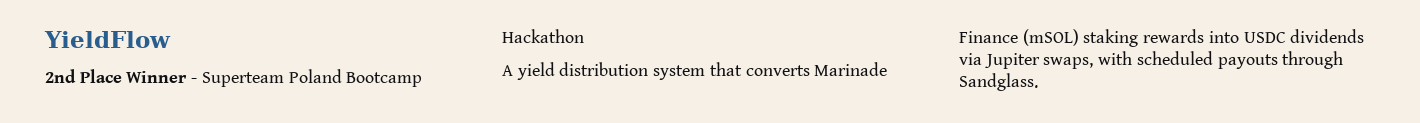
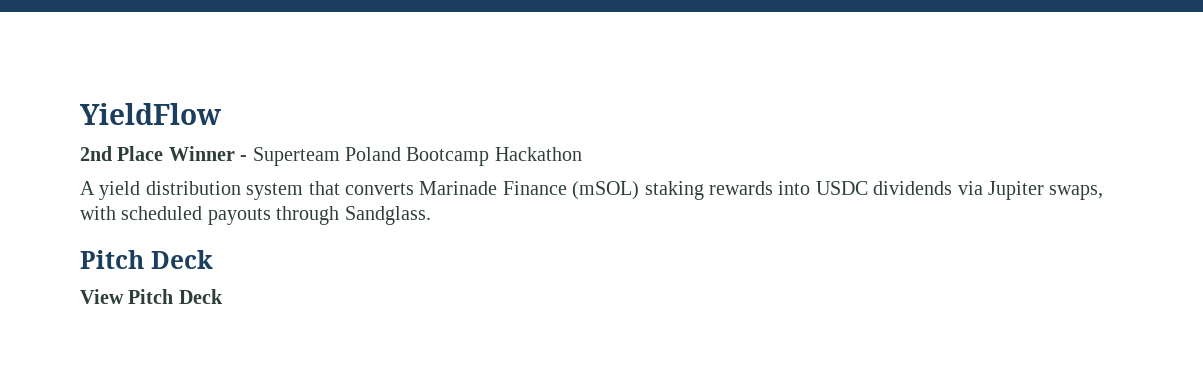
(1038, 82) none -> [80,250,213,269] [80,289,223,304] // Pitch Deck // View Pitch Deck

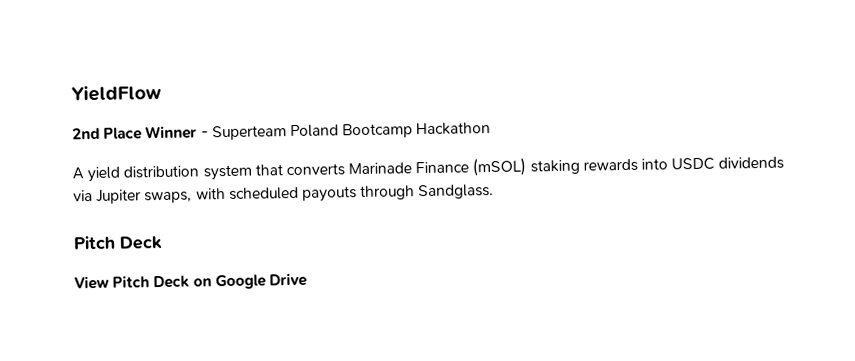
(223, 296) none -> [192,272,307,290] on Google Drive

